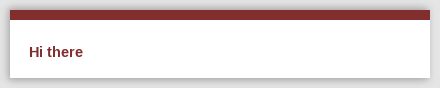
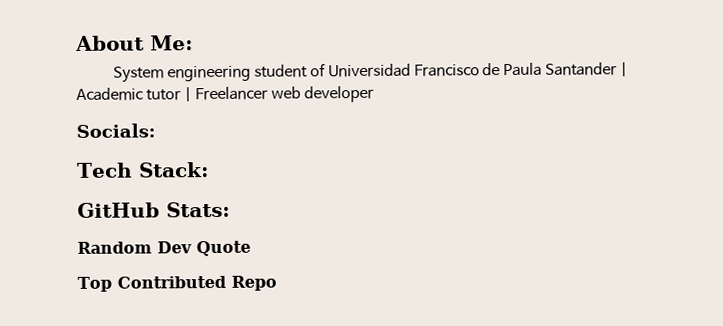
[29,46,83,57] Hi there -> [75,35,193,51] [112,62,629,83] [76,85,374,103] [76,123,156,138] [76,162,209,178] [77,201,230,218] [77,240,251,257] [77,275,277,292] About Me: // System engineering student of Universidad Francisco de Paula Santander | Academic tutor | Freelancer web developer // Socials: // Tech Stack: // GitHub Stats: // Random Dev Quote // Top Contributed Repo

